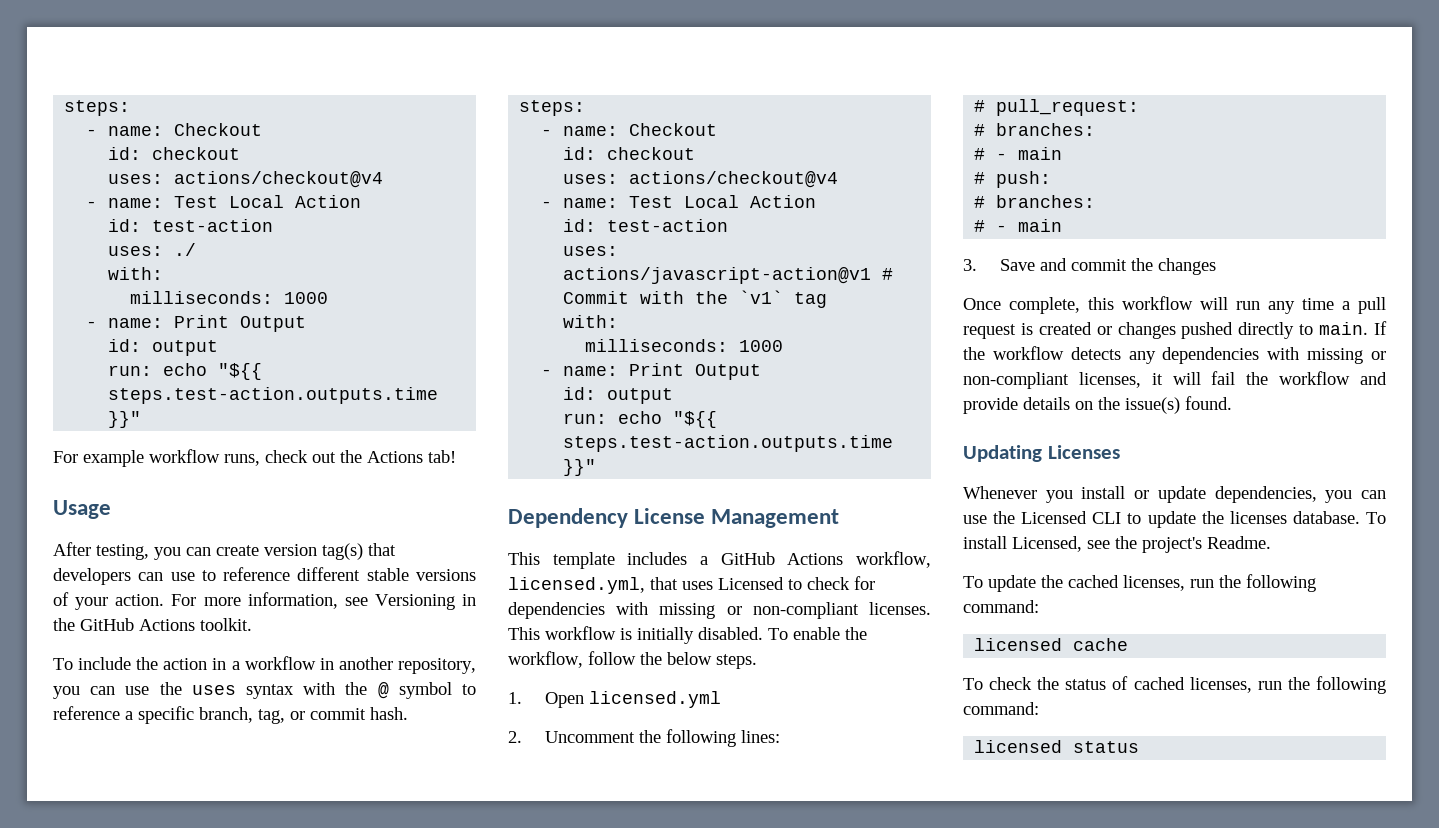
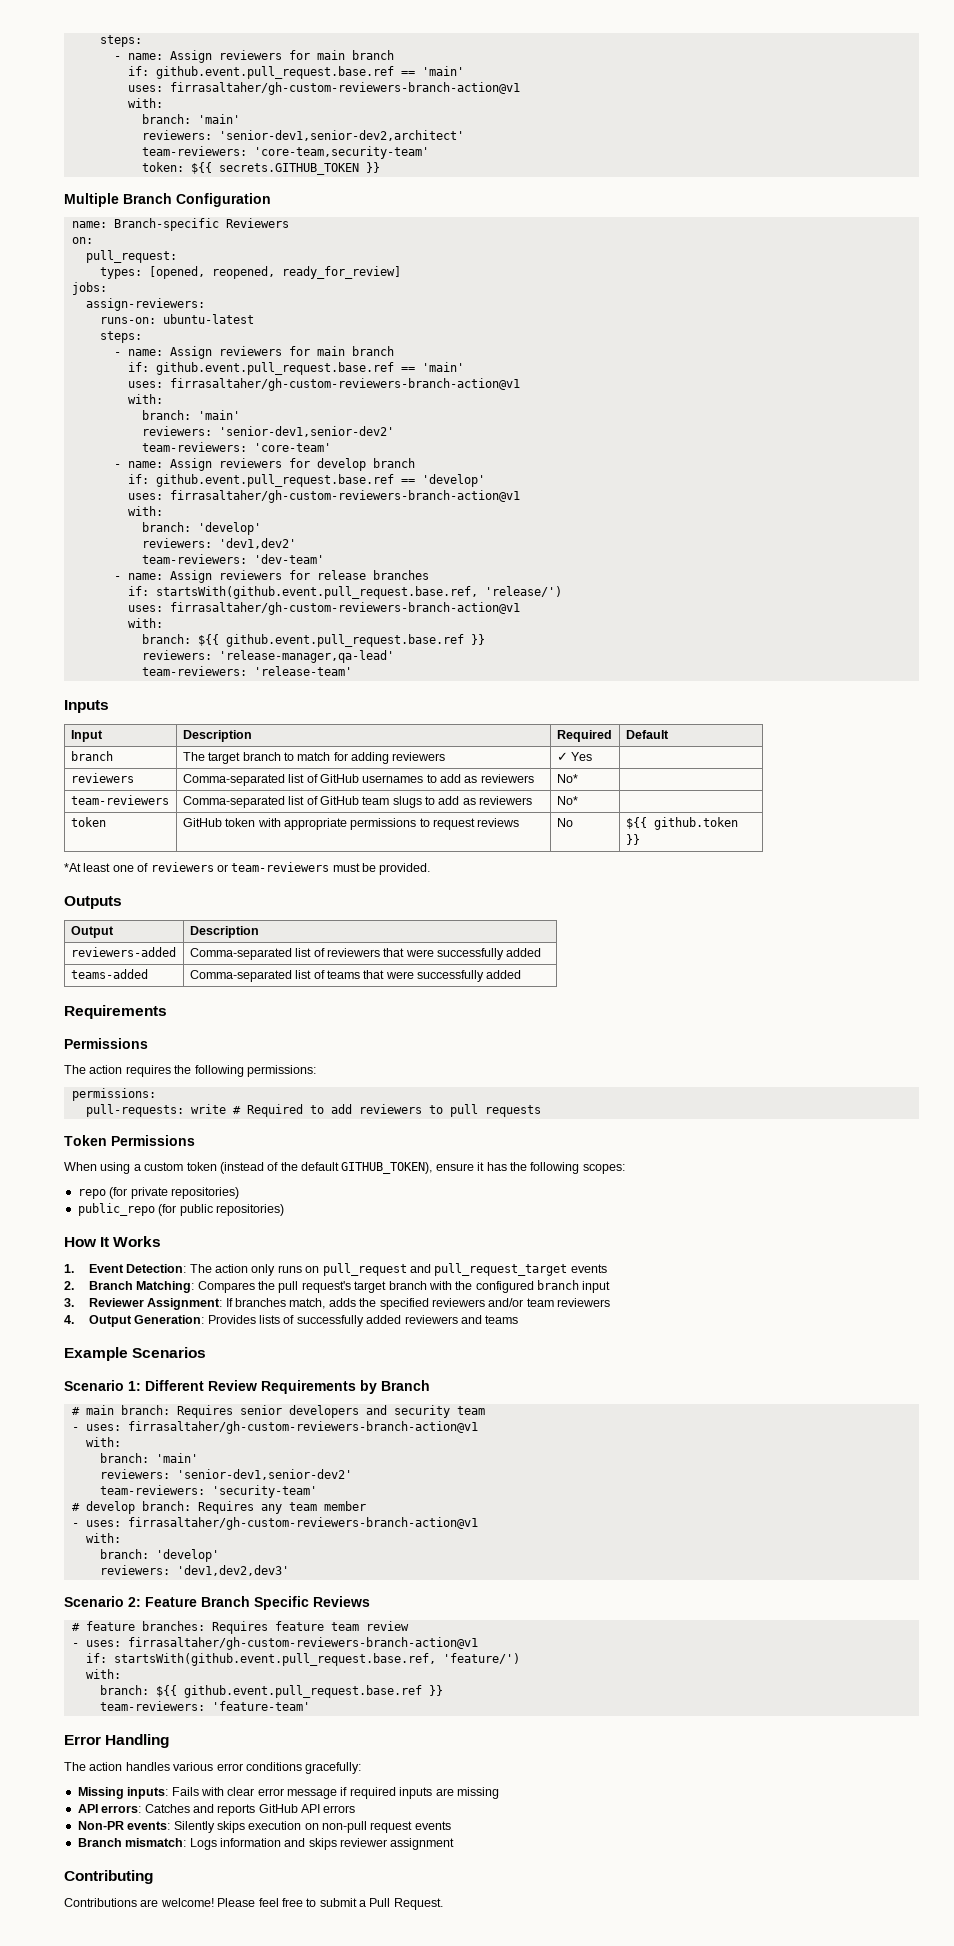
[64,100,131,116] [86,123,263,136] [108,147,241,160] [108,171,384,188] [86,195,362,208] [108,219,274,232] [108,243,197,256] [108,267,164,280] [130,291,329,304] [86,315,307,332] [108,339,219,356] [108,363,263,380] [108,387,439,404] [108,411,142,428] [53,449,456,467] [53,500,111,519] [53,542,396,560] [53,567,476,585] [53,592,476,610] [53,618,252,631] [53,656,476,674] [53,682,476,699] [53,706,408,724] [519,100,586,116] [541,123,718,136] [563,147,696,160] [563,171,839,188] [541,195,817,208] [563,219,729,232] [563,246,619,256] [563,267,894,284] [563,290,828,308] [563,315,619,328] [585,339,784,352] [541,363,762,380] [563,387,674,404] [563,411,718,428] [563,435,894,452] [563,459,597,476] [508,508,840,528] [508,551,931,569] [508,576,875,594] [508,602,931,619] [508,626,867,644] [508,651,757,669] [508,691,721,708] [508,729,780,747] [974,99,1140,116] [974,123,1096,136] [974,147,1063,160] [974,171,1052,188] [974,195,1096,208] [974,219,1063,232] [963,258,1216,275] [963,296,1386,314] [963,321,1387,339] [963,346,1386,364] [963,371,1387,389] [963,396,1232,414] [963,445,1120,462] [963,486,1386,503] [963,511,1386,528] [963,536,1271,553] [963,574,1316,592] [963,600,1039,613] [974,638,1129,651] [963,676,1386,694] [963,702,1039,715] [974,740,1140,753] steps: // - name: Checkout // id: checkout // uses: actions/checkout@v4 // - name: Test Local Action // id: test-action // uses: ./ // with: // milliseconds: 1000 // - name: Print Output // id: output // run: echo "${{ steps.test-action.outputs.time }}" // For example workflow runs, check out the Actions tab! // Usage // After testing, you can create version tag(s) that developers can use to reference different stable versions of your action. For more information, see Versioning in the GitHub Actions toolkit. // To include the action in a workflow in another repository, you can use the uses syntax with the @ symbol to reference a specific branch, tag, or commit hash. // steps: // - name: Checkout // id: checkout // uses: actions/checkout@v4 // - name: Test Local Action // id: test-action // uses: actions/javascript-action@v1 # Commit with the `v1` tag // with: // milliseconds: 1000 // - name: Print Output // id: output // run: echo "${{ steps.test-action.outputs.time }}" // Dependency License Management // This template includes a GitHub Actions workflow, licensed.yml, that uses Licensed to check for dependencies with missing or non-compliant licenses. This workflow is initially disabled. To enable the workflow, follow the below steps. // 1. Open licensed.yml // 2. Uncomment the following lines: // # pull_request: // # branches: // # - main // # push: // # branches: // # - main // 3. Save and commit the changes // Once complete, this workflow will run any time a pull request is created or changes pushed directly to main. If the workflow detects any dependencies with missing or non-compliant licenses, it will fail the workflow and provide details on the issue(s) found. // Updating Licenses // Whenever you install or update dependencies, you can use the Licensed CLI to update the licenses database. To install Licensed, see the project's Readme. // To update the cached licenses, run the following command: // licensed cache // To check the status of cached licenses, run the following command: // licensed status -> [99,35,142,47] [113,50,394,63] [127,66,464,79] [127,82,520,95] [127,98,163,108] [141,114,240,124] [141,130,464,141] [141,146,429,159] [141,162,380,175] [64,193,271,207] [71,218,289,231] [71,237,93,244] [85,250,177,263] [99,266,401,279] [71,282,107,295] [85,298,205,311] [99,314,254,324] [99,331,142,343] [113,346,394,359] [127,362,464,375] [127,378,520,391] [127,394,163,404] [141,410,240,420] [141,426,394,437] [141,442,331,452] [113,458,415,471] [127,474,485,487] [127,490,520,503] [127,506,163,516] [141,522,261,535] [141,538,296,549] [141,554,324,564] [113,570,429,583] [127,586,562,599] [127,602,520,615] [127,618,163,628] [141,634,485,647] [141,650,394,663] [141,666,352,676] [64,700,109,713] [70,730,103,742] [182,730,252,742] [556,730,612,742] [625,730,669,739] [70,751,113,761] [182,752,446,764] [556,752,593,761] [70,773,134,783] [182,774,534,786] [556,774,578,783] [70,795,169,805] [182,796,533,808] [556,796,578,805] [70,817,106,827] [182,818,520,830] [556,818,573,827] [625,817,738,830] [625,834,640,845] [64,862,431,875] [64,896,122,909] [70,926,114,938] [189,926,259,938] [70,947,176,957] [189,948,542,960] [70,969,148,979] [189,970,522,982] [64,1005,167,1019] [64,1038,148,1049] [64,1065,316,1077] [71,1088,156,1101] [85,1104,541,1117] [64,1135,195,1146] [64,1162,625,1174] [77,1187,239,1199] [77,1203,284,1216] [64,1236,162,1247] [64,1263,607,1276] [64,1280,611,1293] [64,1298,610,1310] [64,1315,519,1327] [64,1347,207,1361] [64,1380,430,1394] [71,1405,485,1418] [71,1421,478,1434] [85,1437,121,1447] [99,1453,198,1463] [99,1469,352,1480] [99,1485,317,1498] [71,1501,366,1514] [71,1517,478,1530] [85,1533,121,1543] [99,1549,219,1562] [99,1565,289,1576] [64,1596,370,1610] [71,1621,409,1634] [71,1637,478,1650] [85,1653,520,1666] [85,1669,121,1679] [99,1685,443,1698] [99,1701,310,1711] [64,1734,170,1748] [64,1762,362,1774] [77,1787,499,1799] [77,1804,356,1816] [77,1821,451,1833] [77,1838,455,1850] [64,1870,153,1884] [64,1898,443,1910] steps: // - name: Assign reviewers for main branch // if: github.event.pull_request.base.ref == 'main' // uses: firrasaltaher/gh-custom-reviewers-branch-action@v1 // with: // branch: 'main' // reviewers: 'senior-dev1,senior-dev2,architect' // team-reviewers: 'core-team,security-team' // token: ${{ secrets.GITHUB_TOKEN }} // Multiple Branch Configuration // name: Branch-specific Reviewers // on: // pull_request: // types: [opened, reopened, ready_for_review] // jobs: // assign-reviewers: // runs-on: ubuntu-latest // steps: // - name: Assign reviewers for main branch // if: github.event.pull_request.base.ref == 'main' // uses: firrasaltaher/gh-custom-reviewers-branch-action@v1 // with: // branch: 'main' // reviewers: 'senior-dev1,senior-dev2' // team-reviewers: 'core-team' // - name: Assign reviewers for develop branch // if: github.event.pull_request.base.ref == 'develop' // uses: firrasaltaher/gh-custom-reviewers-branch-action@v1 // with: // branch: 'develop' // reviewers: 'dev1,dev2' // team-reviewers: 'dev-team' // - name: Assign reviewers for release branches // if: startsWith(github.event.pull_request.base.ref, 'release/') // uses: firrasaltaher/gh-custom-reviewers-branch-action@v1 // with: // branch: ${{ github.event.pull_request.base.ref }} // reviewers: 'release-manager,qa-lead' // team-reviewers: 'release-team' // Inputs // Input | Description | Required | Default // branch | The target branch to match for adding reviewers | ✓ Yes | // reviewers | Comma-separated list of GitHub usernames to add as reviewers | No* | // team-reviewers | Comma-separated list of GitHub team slugs to add as reviewers | No* | // token | GitHub token with appropriate permissions to request reviews | No | ${{ github.token }} // *At least one of reviewers or team-reviewers must be provided. // Outputs // Output | Description // reviewers-added | Comma-separated list of reviewers that were successfully added // teams-added | Comma-separated list of teams that were successfully added // Requirements // Permissions // The action requires the following permissions: // permissions: // pull-requests: write # Required to add reviewers to pull requests // Token Permissions // When using a custom token (instead of the default GITHUB_TOKEN), ensure it has the following scopes: // repo (for private repositories) // public_repo (for public repositories) // How It Works // 1. Event Detection: The action only runs on pull_request and pull_request_target events // 2. Branch Matching: Compares the pull request's target branch with the configured branch input // 3. Reviewer Assignment: If branches match, adds the specified reviewers and/or team reviewers // 4. Output Generation: Provides lists of successfully added reviewers and teams // Example Scenarios // Scenario 1: Different Review Requirements by Branch // # main branch: Requires senior developers and security team // - uses: firrasaltaher/gh-custom-reviewers-branch-action@v1 // with: // branch: 'main' // reviewers: 'senior-dev1,senior-dev2' // team-reviewers: 'security-team' // # develop branch: Requires any team member // - uses: firrasaltaher/gh-custom-reviewers-branch-action@v1 // with: // branch: 'develop' // reviewers: 'dev1,dev2,dev3' // Scenario 2: Feature Branch Specific Reviews // # feature branches: Requires feature team review // - uses: firrasaltaher/gh-custom-reviewers-branch-action@v1 // if: startsWith(github.event.pull_request.base.ref, 'feature/') // with: // branch: ${{ github.event.pull_request.base.ref }} // team-reviewers: 'feature-team' // Error Handling // The action handles various error conditions gracefully: // Missing inputs: Fails with clear error message if required inputs are missing // API errors: Catches and reports GitHub API errors // Non-PR events: Silently skips execution on non-pull request events // Branch mismatch: Logs information and skips reviewer assignment // Contributing // Contributions are welcome! Please feel free to submit a Pull Request.

